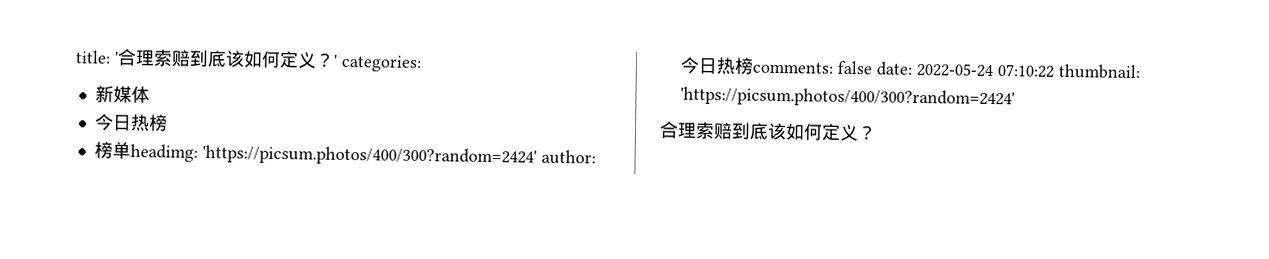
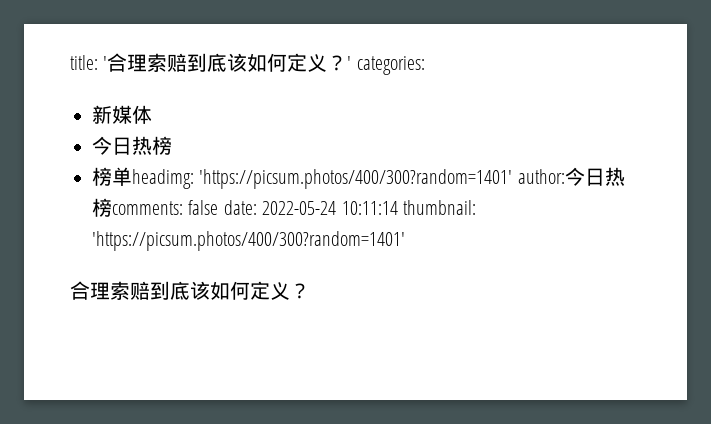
[201,144,537,167] 'https://picsum.photos/400/300?random=2424' -> [199,169,513,189] 'https://picsum.photos/400/300?random=1401'
[996,63,1140,80] [679,86,1015,109] 07:10:22 thumbnail: 'https://picsum.photos/400/300?random=2424' -> [341,200,476,215] [92,231,405,251] 10:11:14 thumbnail: 'https://picsum.photos/400/300?random=1401'

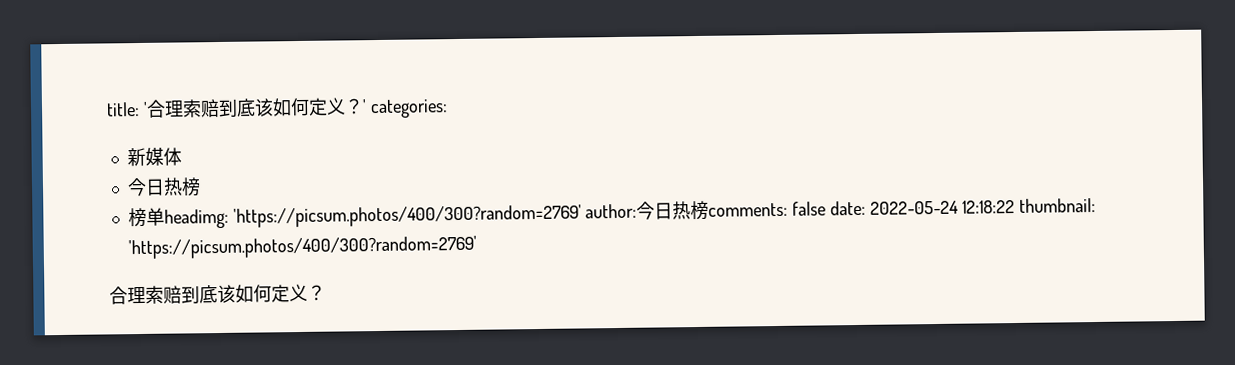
[199,169,513,189] 'https://picsum.photos/400/300?random=1401' -> [232,204,582,228] 'https://picsum.photos/400/300?random=2769'
[341,200,476,215] [92,231,405,251] 10:11:14 thumbnail: 'https://picsum.photos/400/300?random=1401' -> [961,197,1096,214] [127,235,477,260] 12:18:22 thumbnail: 'https://picsum.photos/400/300?random=2769'

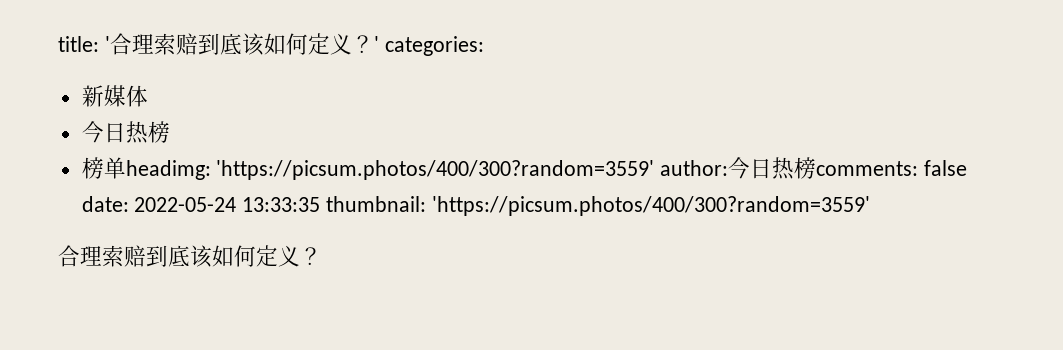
[232,204,582,228] 'https://picsum.photos/400/300?random=2769' -> [216,160,655,180] 'https://picsum.photos/400/300?random=3559'
[961,197,1096,214] [127,235,477,260] 12:18:22 thumbnail: 'https://picsum.photos/400/300?random=2769' -> [242,196,870,216] 13:33:35 thumbnail: 'https://picsum.photos/400/300?random=3559'

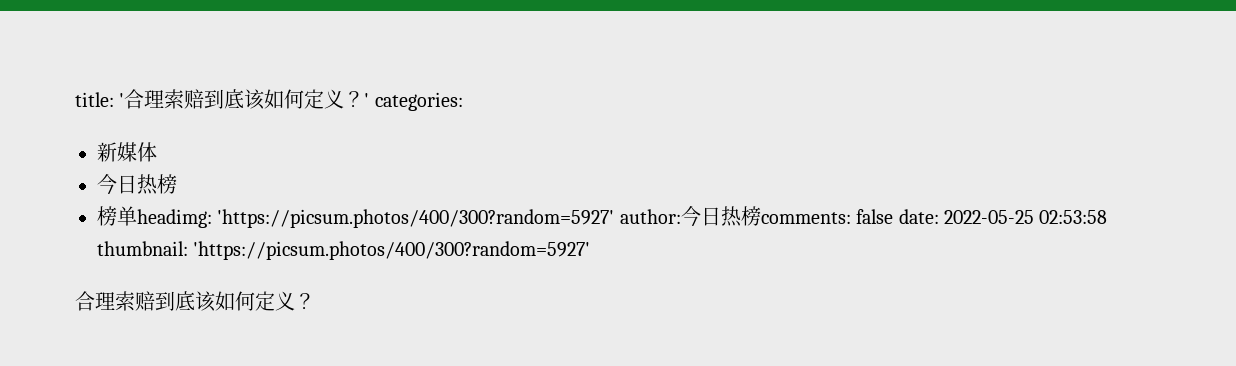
[216,160,655,180] 'https://picsum.photos/400/300?random=3559' -> [217,209,615,228] 'https://picsum.photos/400/300?random=5927'
[134,196,870,216] 2022-05-24 13:33:35 thumbnail: 'https://picsum.photos/400/300?random=3559' -> [943,210,1108,224] [97,241,591,260] 2022-05-25 02:53:58 thumbnail: 'https://picsum.photos/400/300?random=5927'

